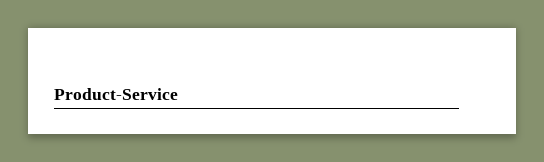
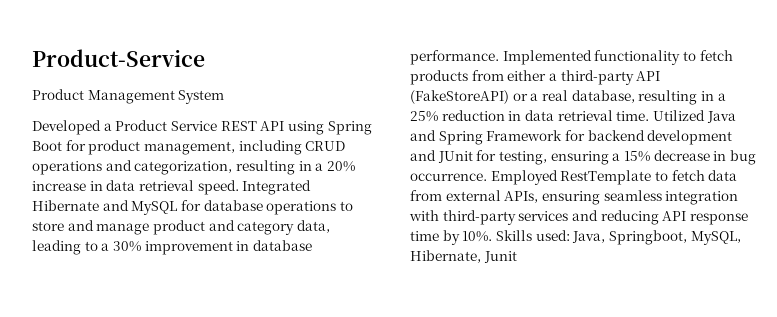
(178, 94) none -> [32,89,225,104] [32,120,372,135] [32,140,346,155] [32,160,355,175] [32,180,312,195] [32,200,353,215] [32,220,330,235] [32,240,312,255] [410,50,733,65] [410,70,661,85] [410,90,726,105] [410,110,736,123] [410,130,733,145] [410,150,756,165] [410,170,738,185] [410,190,739,205] [409,210,748,225] [410,230,741,245] [410,250,517,263] // Product Management System // Developed a Product Service REST API using Spring Boot for product management, including CRUD operations and categorization, resulting in a 20% increase in data retrieval speed. Integrated Hibernate and MySQL for database operations to store and manage product and category data, leading to a 30% improvement in database performance. Implemented functionality to fetch products from either a third-party API (FakeStoreAPI) or a real database, resulting in a 25% reduction in data retrieval time. Utilized Java and Spring Framework for backend development and JUnit for testing, ensuring a 15% decrease in bug occurrence. Employed RestTemplate to fetch data from external APIs, ensuring seamless integration with third-party services and reducing API response time by 10%. Skills used: Java, Springboot, MySQL, Hibernate, Junit

